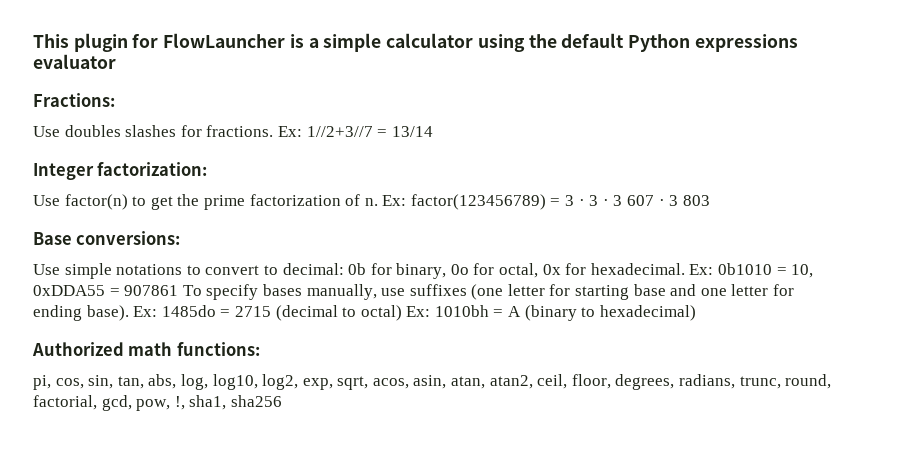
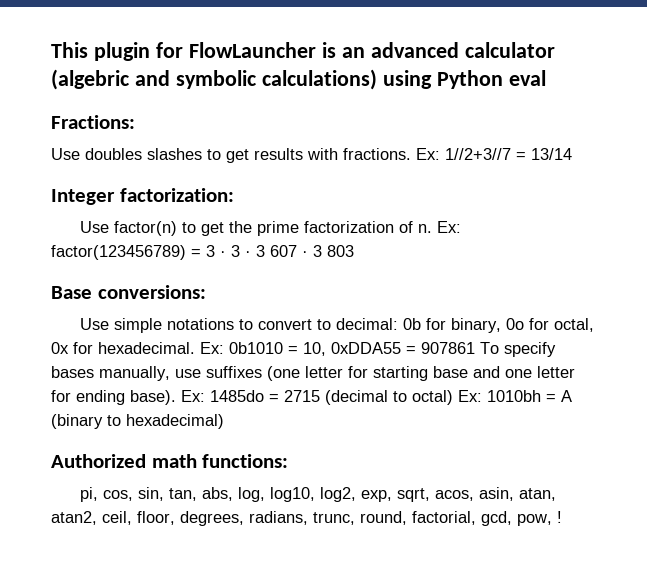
[308,33,798,52] [33,54,116,69] a simple calculator using the default Python expressions evaluator -> [341,42,555,58] [51,69,546,90] an advanced calculator (algebric and symbolic calculations) using Python eval
[180,125,202,137] for -> [207,148,338,163] to get results with
[174,395,282,410] !, sha1, sha256 -> [557,511,562,523] !

